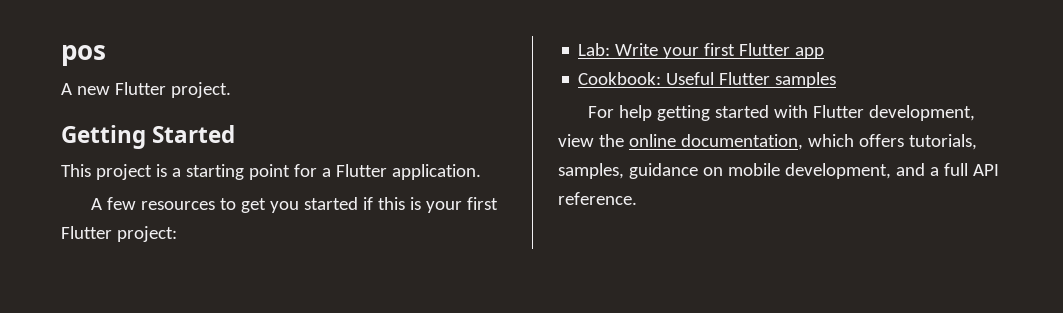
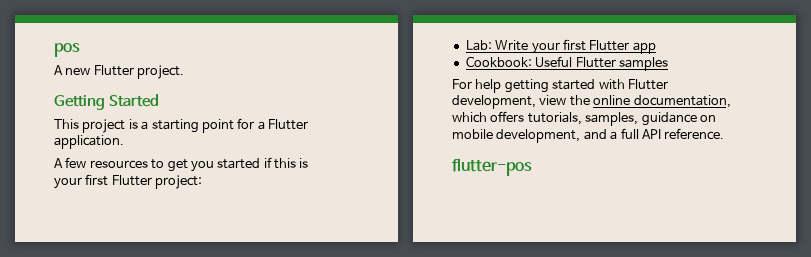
(637, 198) none -> [452,158,532,176] // flutter-pos

